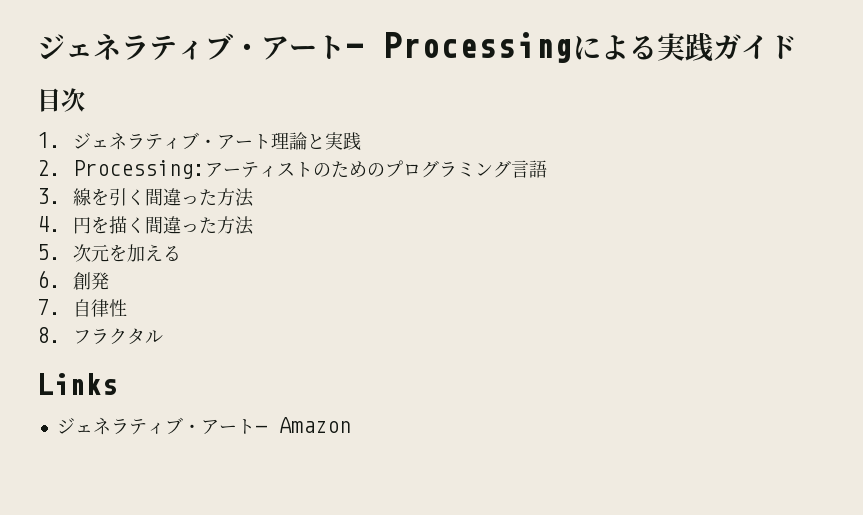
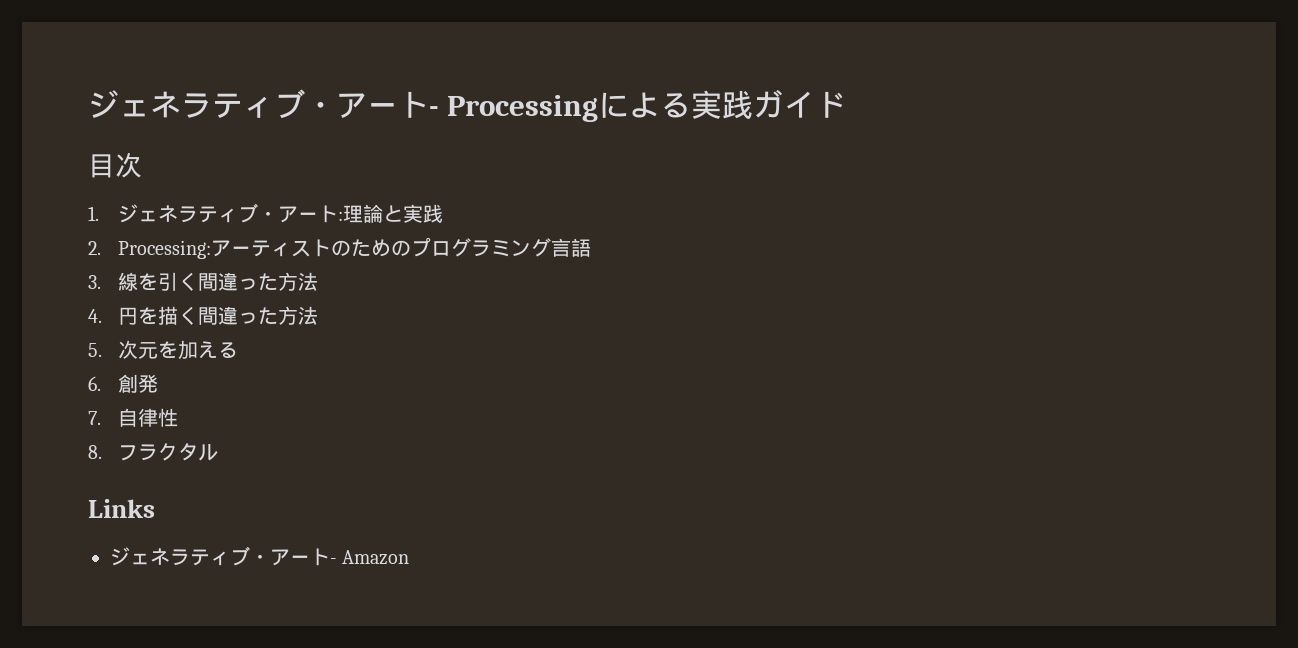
(271, 141) none -> [338,211,344,221] :

